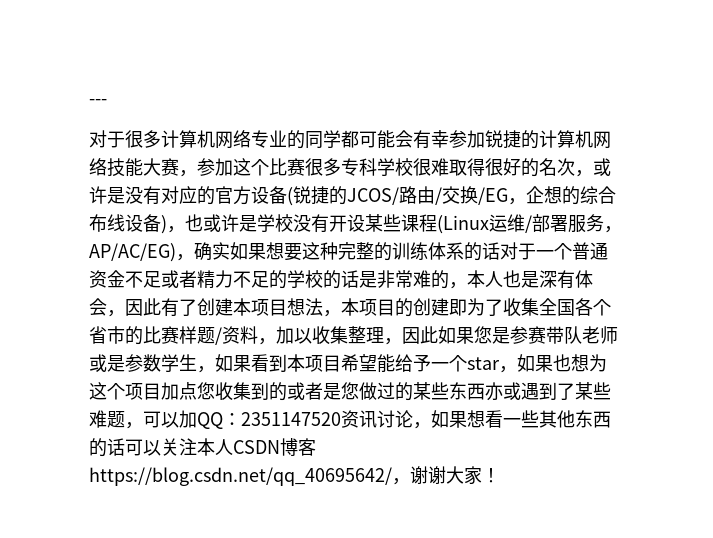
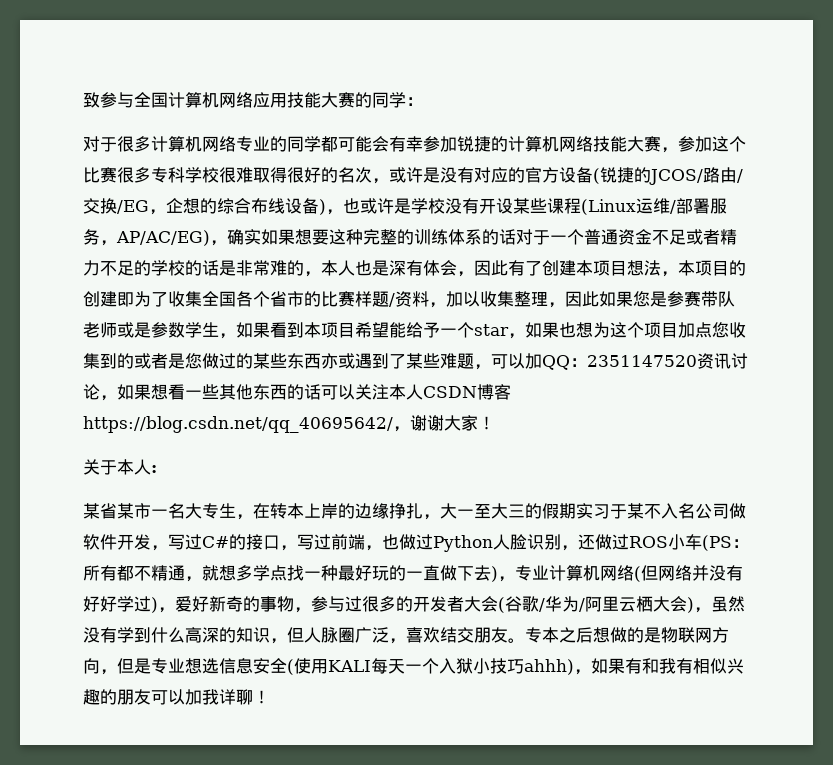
[89,99,107,105] --- -> [83,92,423,108] 致参与全国计算机网络应用技能大赛的同学：
(500, 475) none -> [83,459,157,475] [83,503,746,520] [83,534,749,552] [83,565,743,582] [83,596,745,613] [83,627,729,644] [83,658,744,675] [83,689,270,705] // 关于本人: // 某省某市一名大专生，在转本上岸的边缘挣扎，大一至大三的假期实习于某不入名公司做软件开发，写过C#的接口，写过前端，也做过Python人脸识别，还做过ROS小车(PS：所有都不精通，就想多学点找一种最好玩的一直做下去)，专业计算机网络(但网络并没有好好学过)，爱好新奇的事物，参与过很多的开发者大会(谷歌/华为/阿里云栖大会)，虽然没有学到什么高深的知识，但人脉圈广泛，喜欢结交朋友。专本之后想做的是物联网方向，但是专业想选信息安全(使用KALI每天一个入狱小技巧ahhh)，如果有和我有相似兴趣的朋友可以加我详聊！

